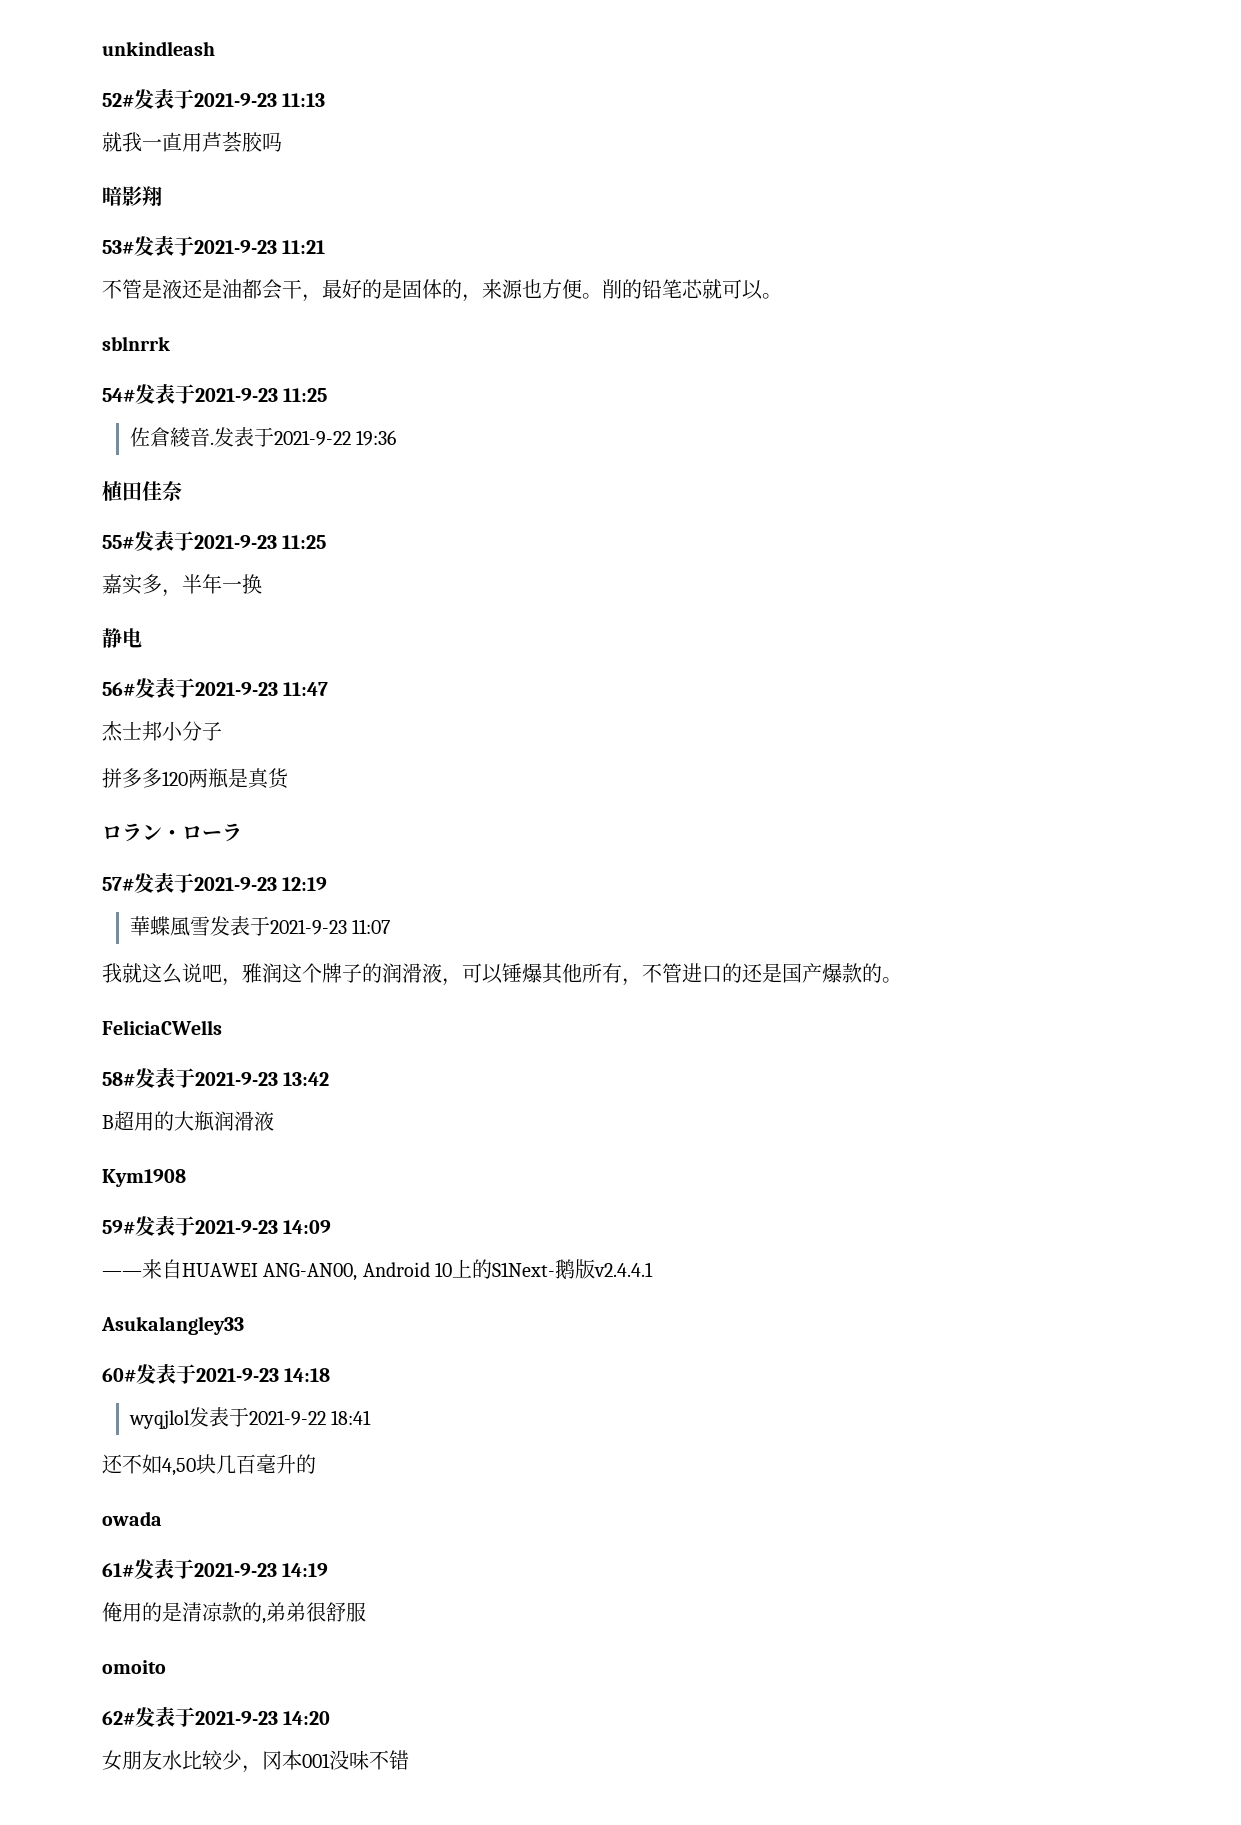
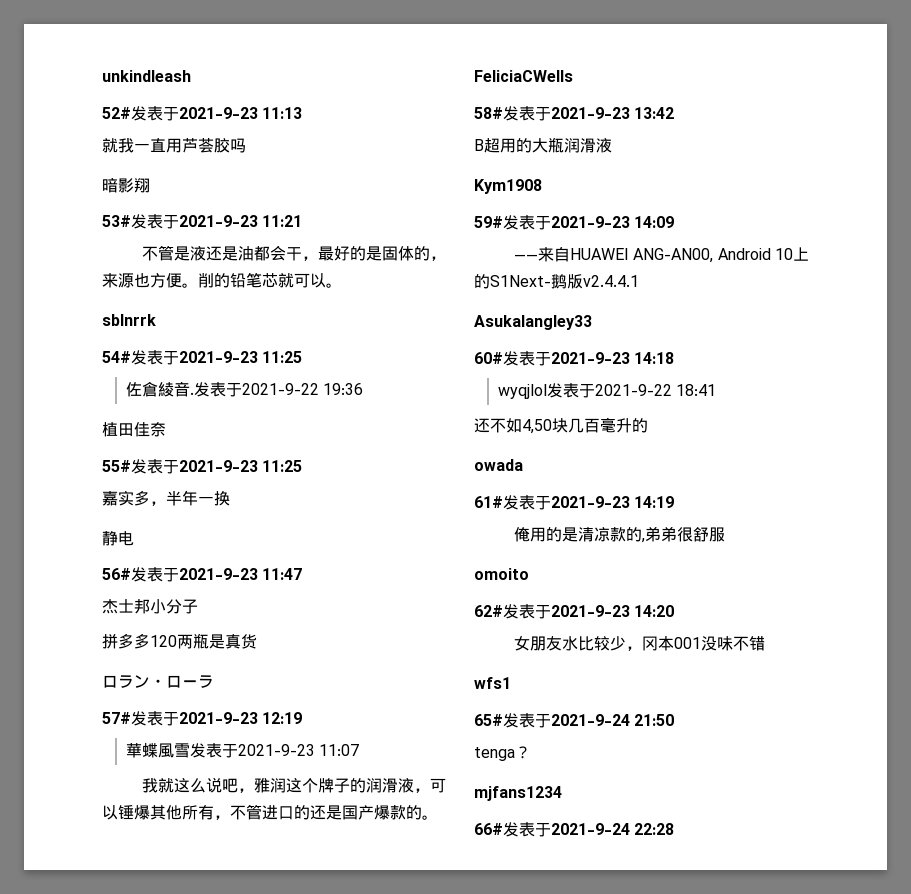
(409, 1760) none -> [474,677,511,689] [474,713,675,728] [474,746,531,761] [474,786,562,801] [474,822,675,837] // wfs1 // 65#发表于2021-9-24 21:50 // tenga？ // mjfans1234 // 66#发表于2021-9-24 22:28

